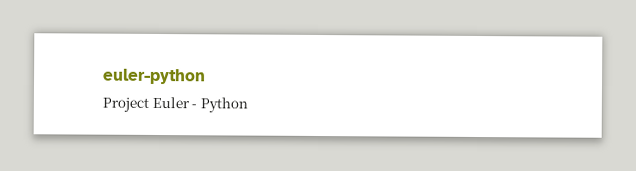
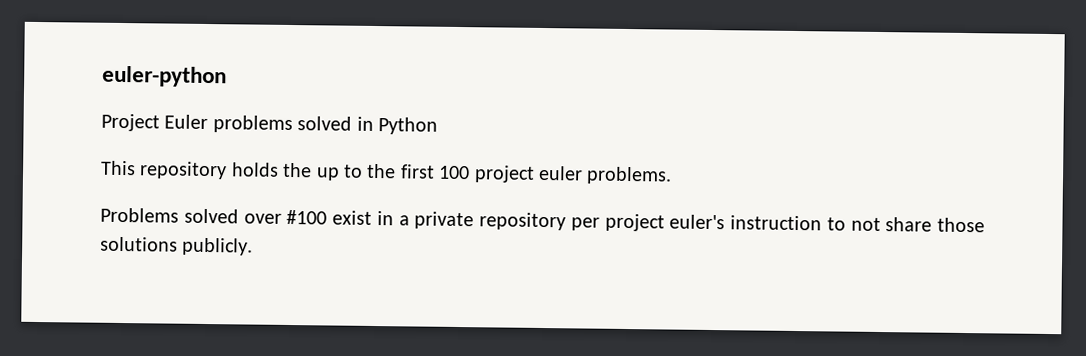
[191,97,248,113] - Python -> [212,115,438,135] [101,160,673,185] [100,207,985,233] [100,236,254,256] problems solved in Python // This repository holds the up to the first 100 project euler problems. // Problems solved over #100 exist in a private repository per project euler's instruction to not share those solutions publicly.

